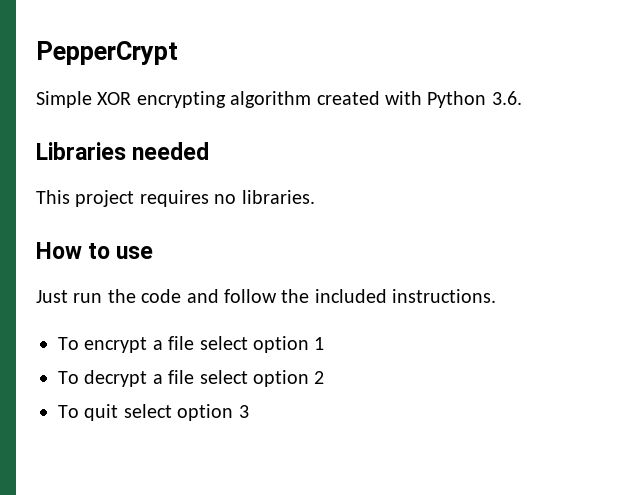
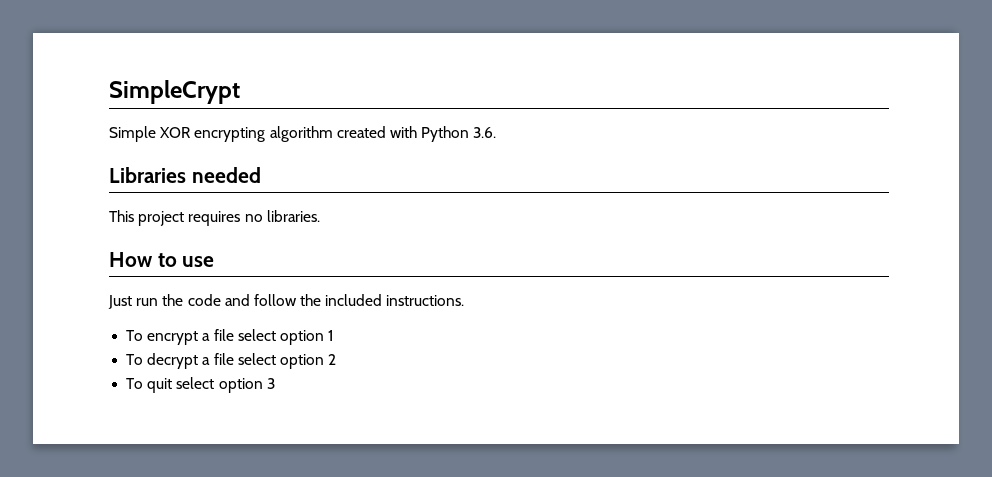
[36,41,178,65] PepperCrypt -> [109,80,240,104] SimpleCrypt

